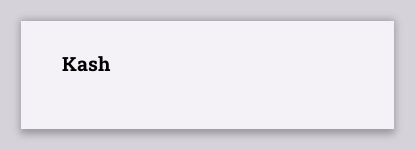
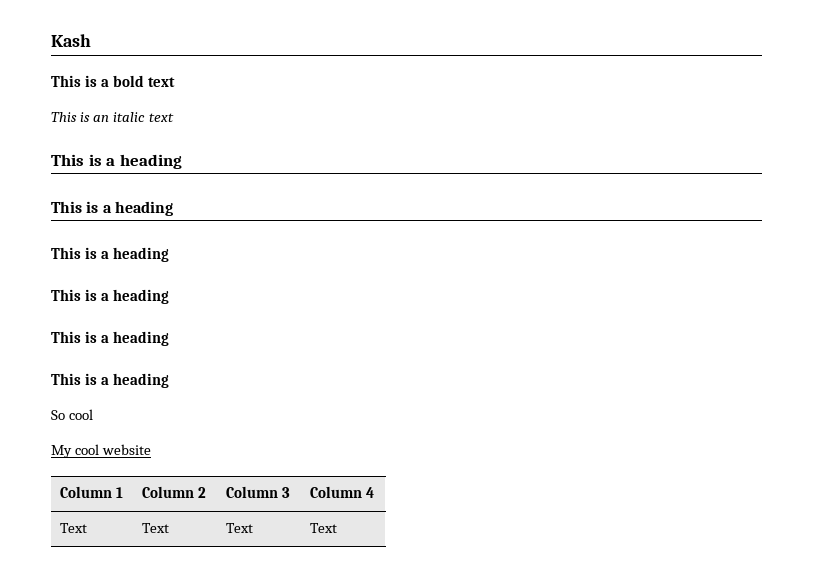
(111, 64) none -> [51,75,175,87] [51,112,174,122] [51,154,182,169] [51,201,173,216] [51,247,170,262] [51,289,169,304] [51,331,169,346] [51,373,169,388] [51,409,93,420] [51,444,151,458] [59,486,123,498] [141,486,206,498] [225,486,290,498] [309,486,374,498] [59,523,87,533] [141,523,169,533] [225,523,253,533] [309,523,337,533] // This is a bold text // This is an italic text // This is a heading // This is a heading // This is a heading // This is a heading // This is a heading // This is a heading // So cool // My cool website // Column 1 | Column 2 | Column 3 | Column 4 // Text | Text | Text | Text

